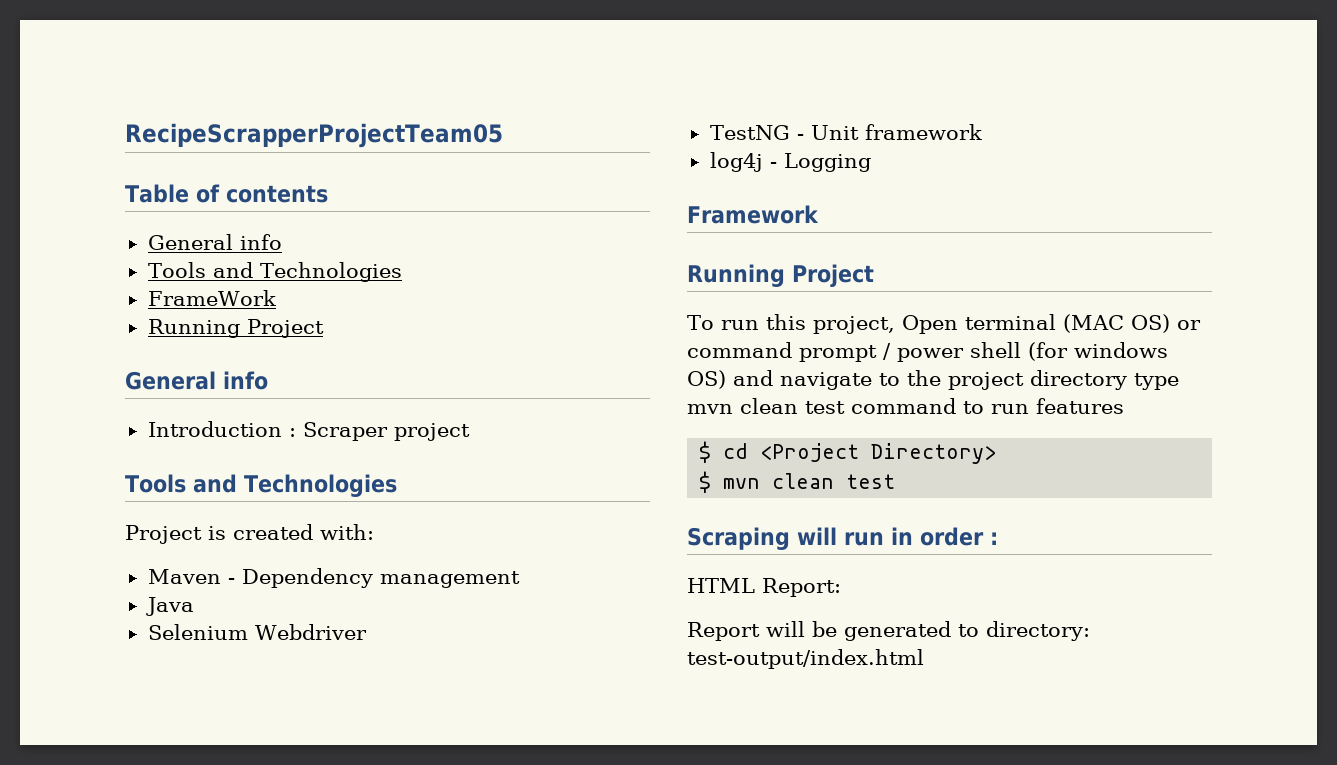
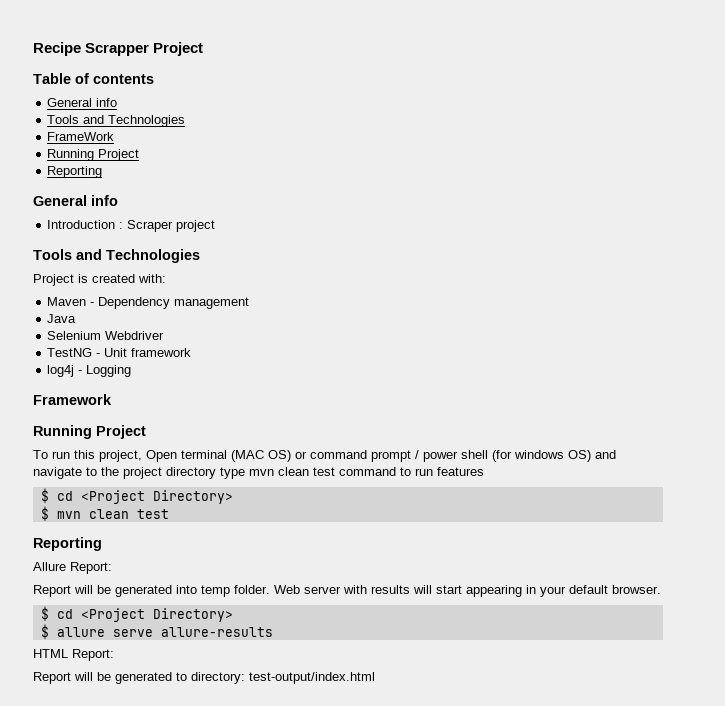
[125,123,503,148] RecipeScrapperProjectTeam05 -> [33,42,204,56] Recipe Scrapper Project
(324, 328) none -> [47,166,103,178] // Reporting
[687,527,998,550] Scraping will run in order : -> [33,537,102,551] [33,562,112,574] [33,585,661,597] [40,606,233,622] [40,624,273,639] Reporting // Allure Report: // Report will be generated into temp folder. Web server with results will start appearing in your default browser. // $ cd <Project Directory> // $ allure serve allure-results

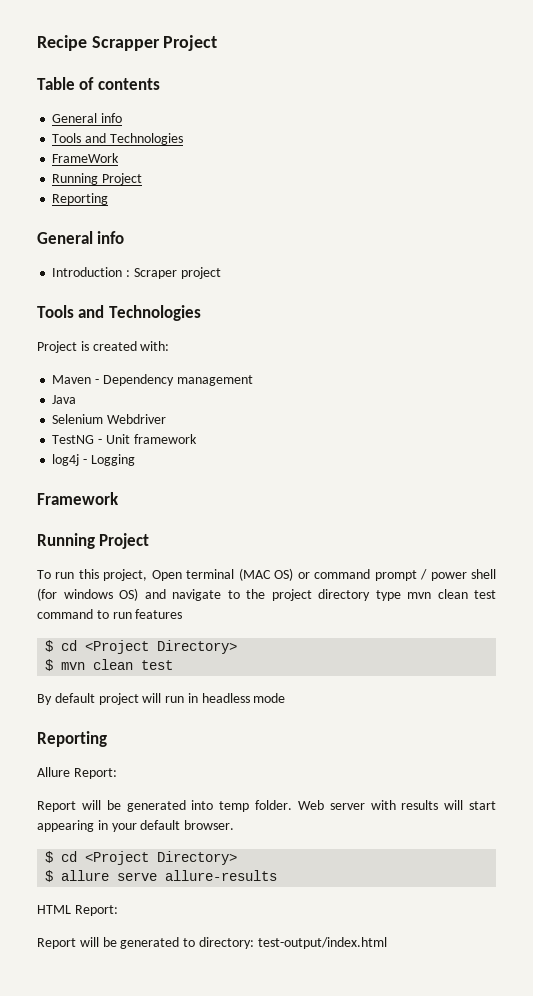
(169, 514) none -> [37,693,286,705] // By default project will run in headless mode

